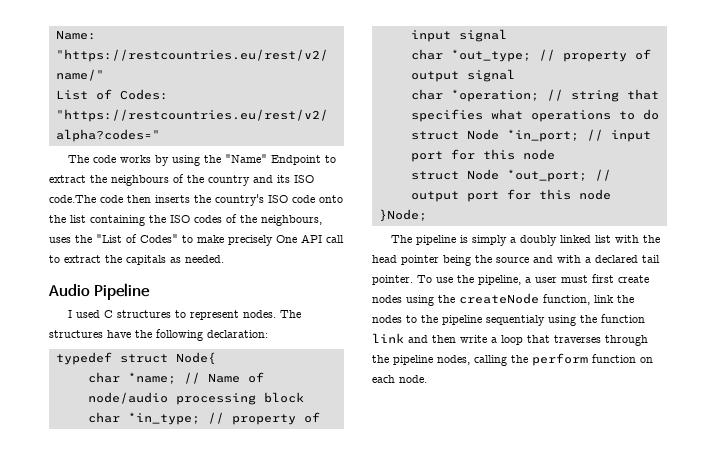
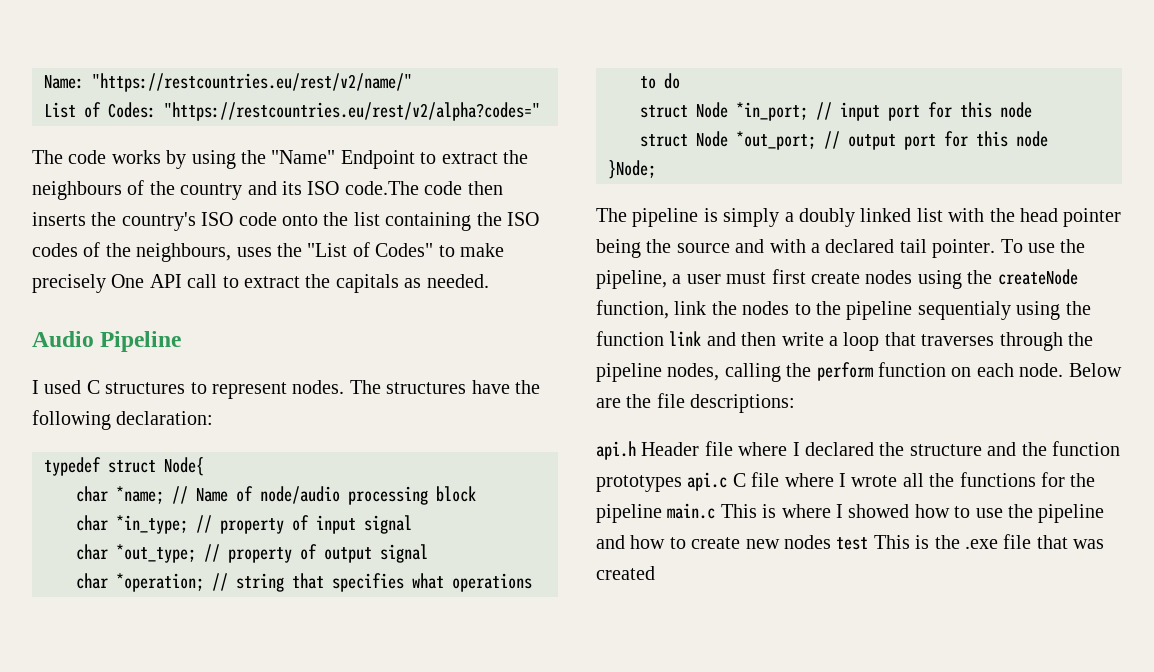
(427, 379) none -> [1068,363,1122,377] [596,393,796,413] [596,441,1120,460] [596,472,1096,492] [596,503,1105,523] [596,534,1105,550] [596,566,655,580] Below are the file descriptions: // api.h Header file where I declared the structure and the function prototypes api.c C file where I wrote all the functions for the pipeline main.c This is where I showed how to use the pipeline and how to create new nodes test This is the .exe file that was created

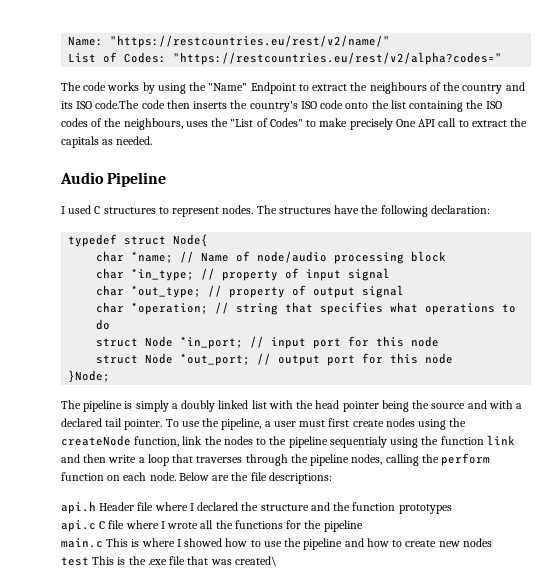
(682, 483) none -> (452, 509) //
(662, 513) none -> (363, 526) //
(831, 542) none -> (492, 542) //
[596,566,655,580] created -> [234,556,277,567] created\

